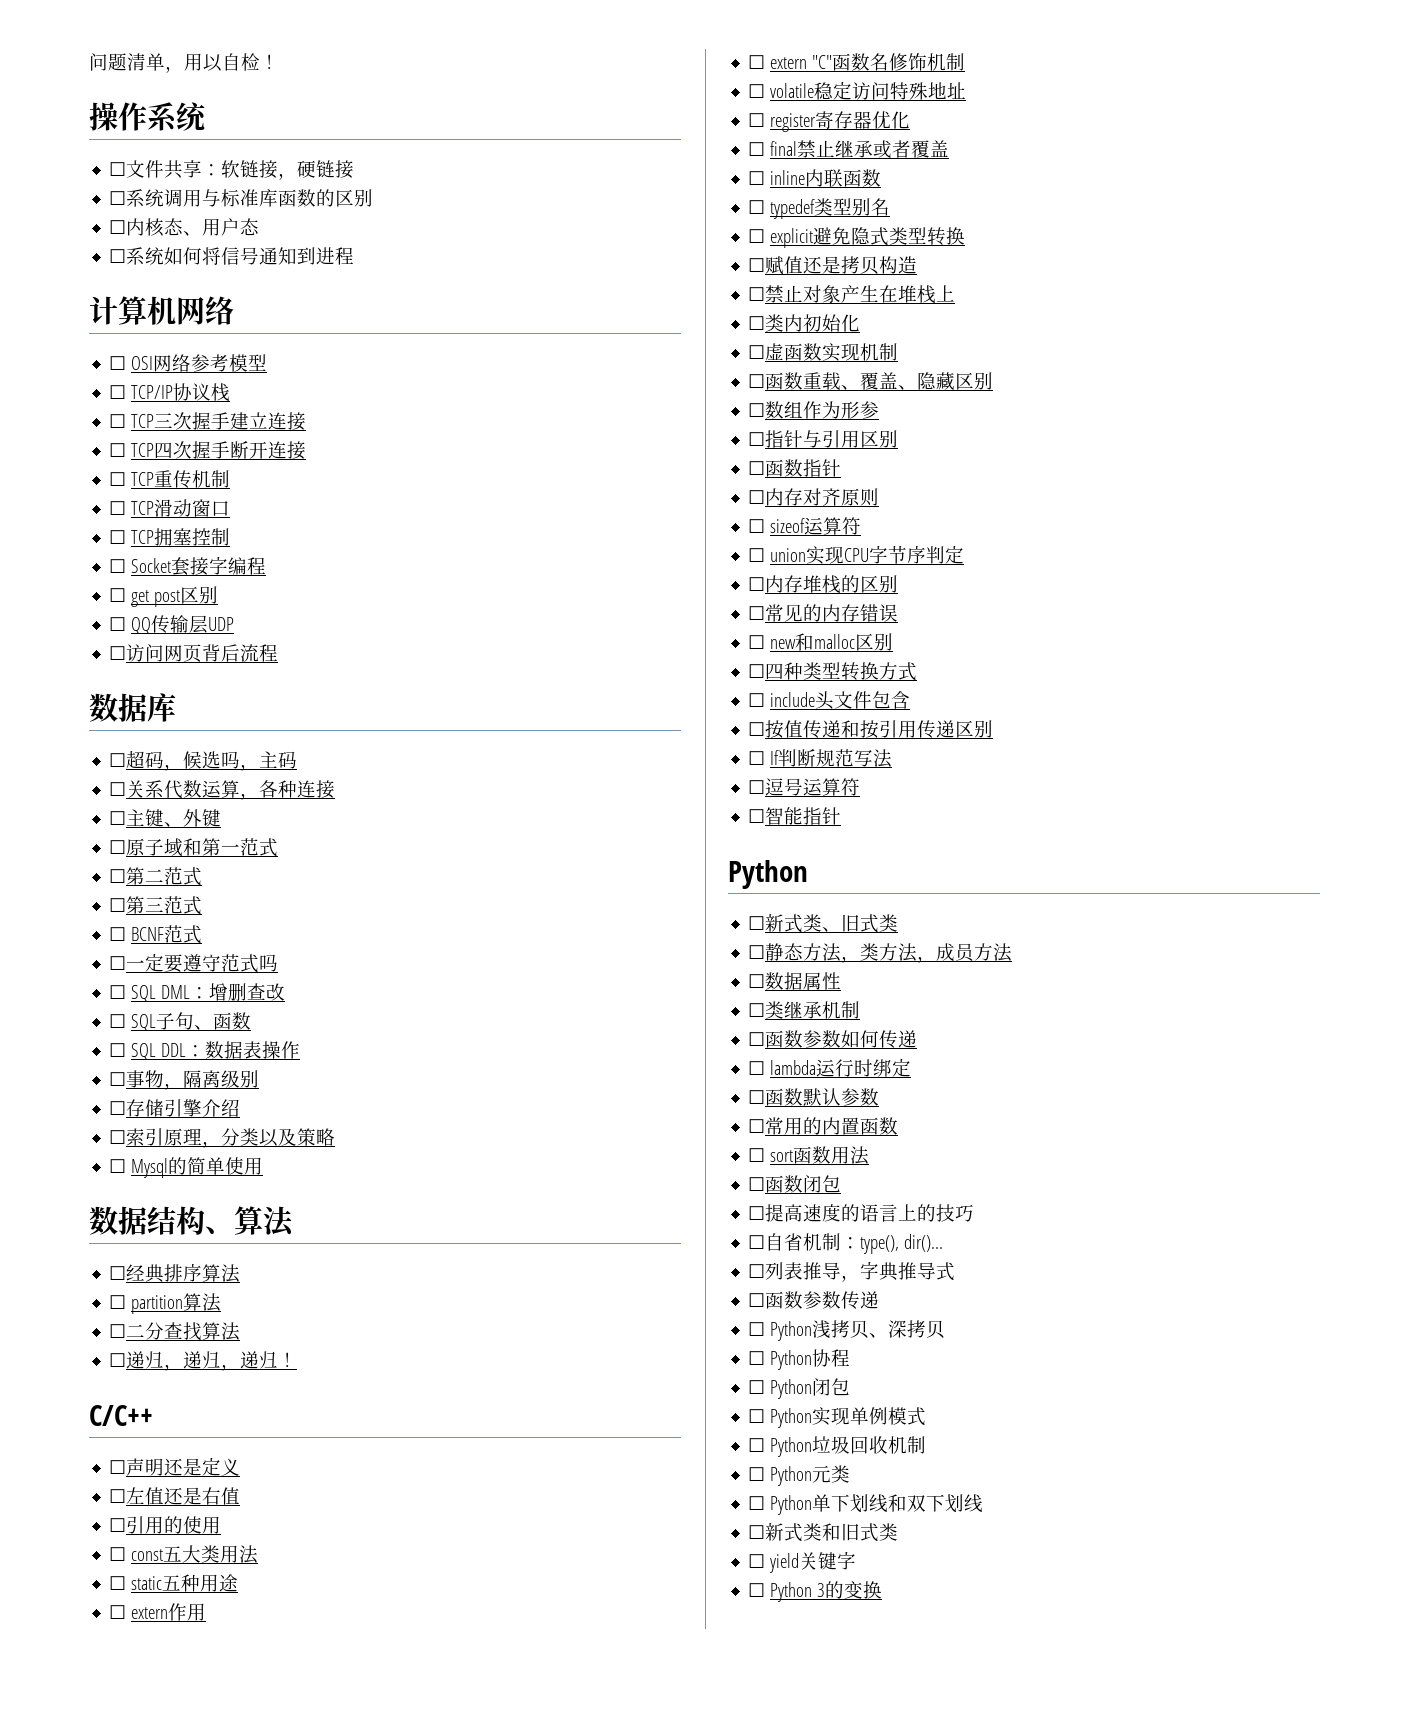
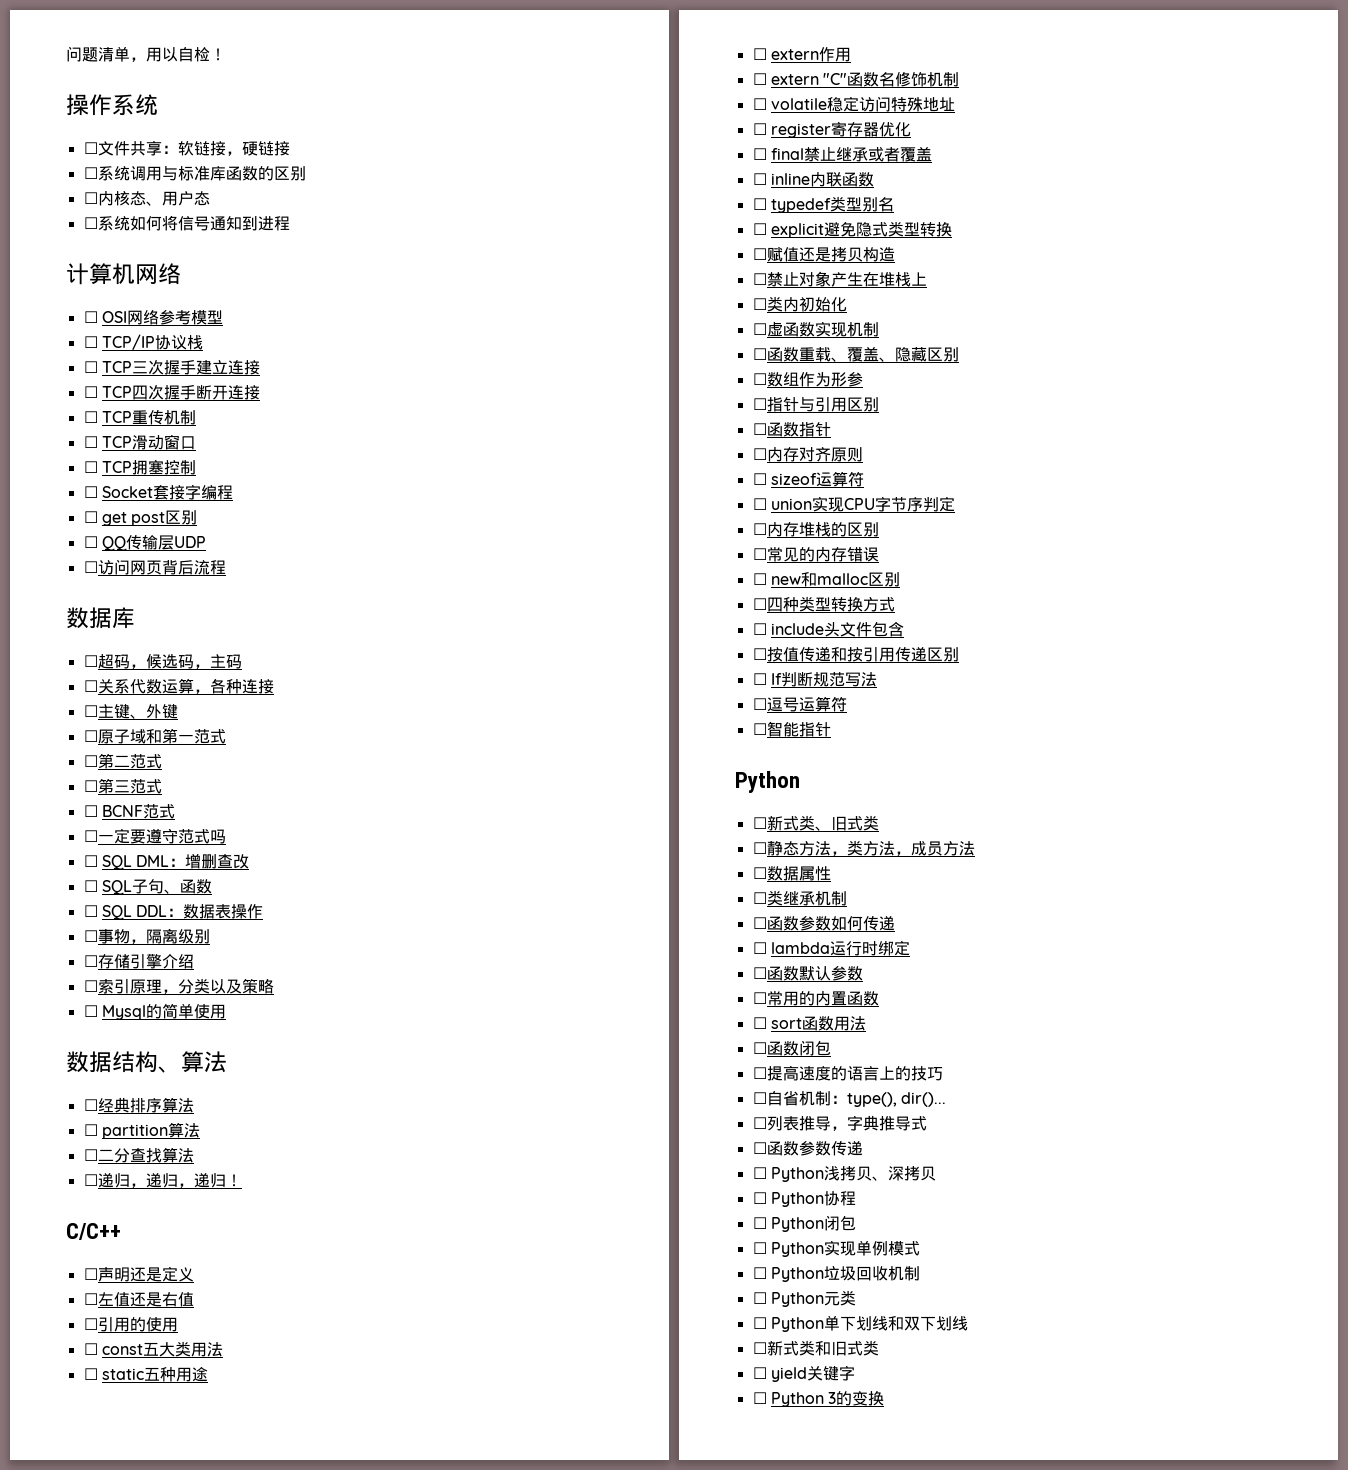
[221,751,241,769] 吗 -> [177,654,194,669] 码

